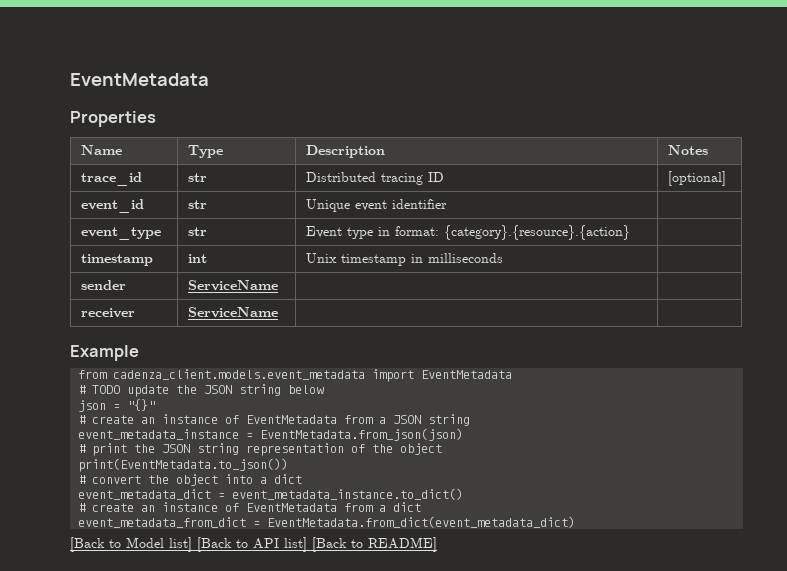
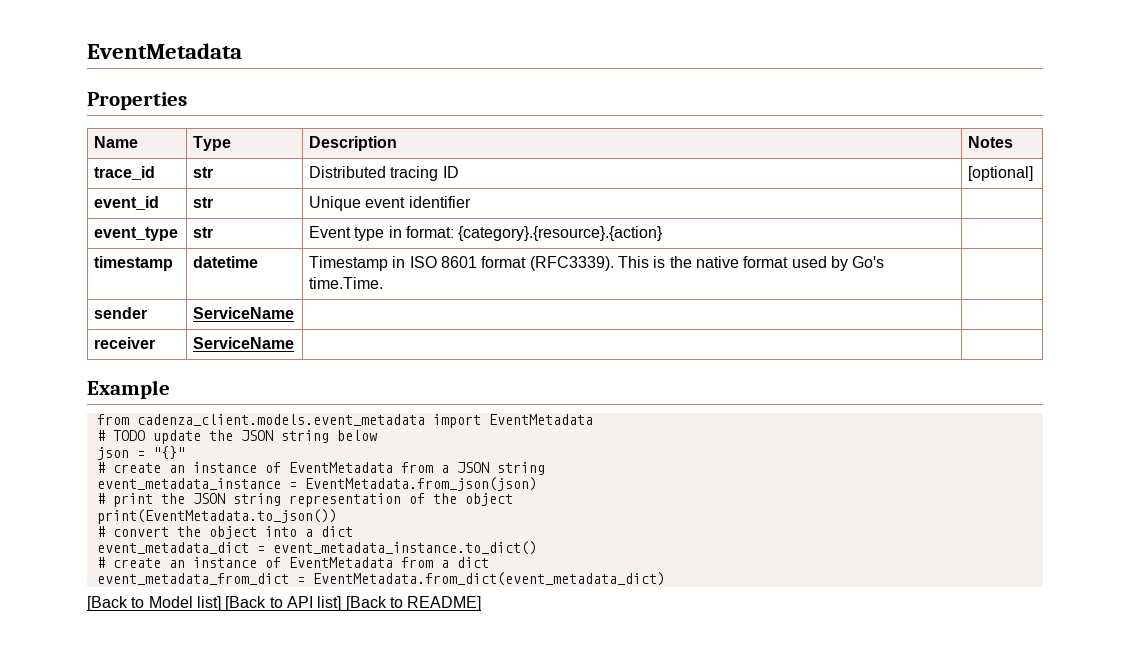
[188,254,208,263] [306,253,504,266] int | Unix timestamp in milliseconds -> [193,256,259,268] [309,256,885,271] [309,277,384,289] datetime | Timestamp in ISO 8601 format (RFC3339). This is the native format used by Go's time.Time.

